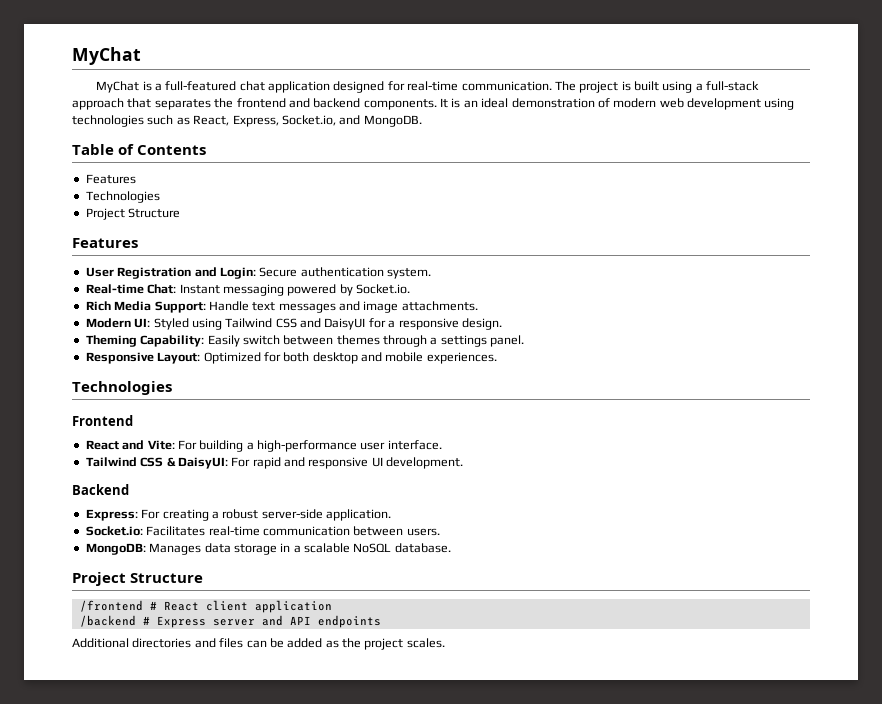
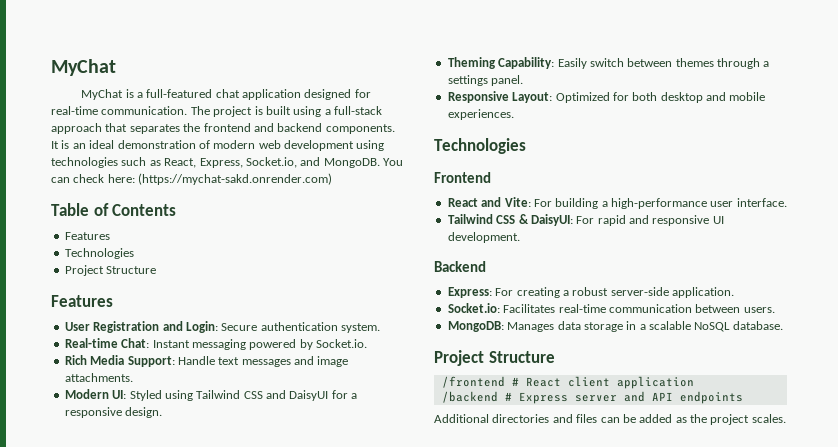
(422, 121) none -> [383,158,403,166] [51,173,333,185] You can check here: (https://mychat-sakd.onrender.com)

